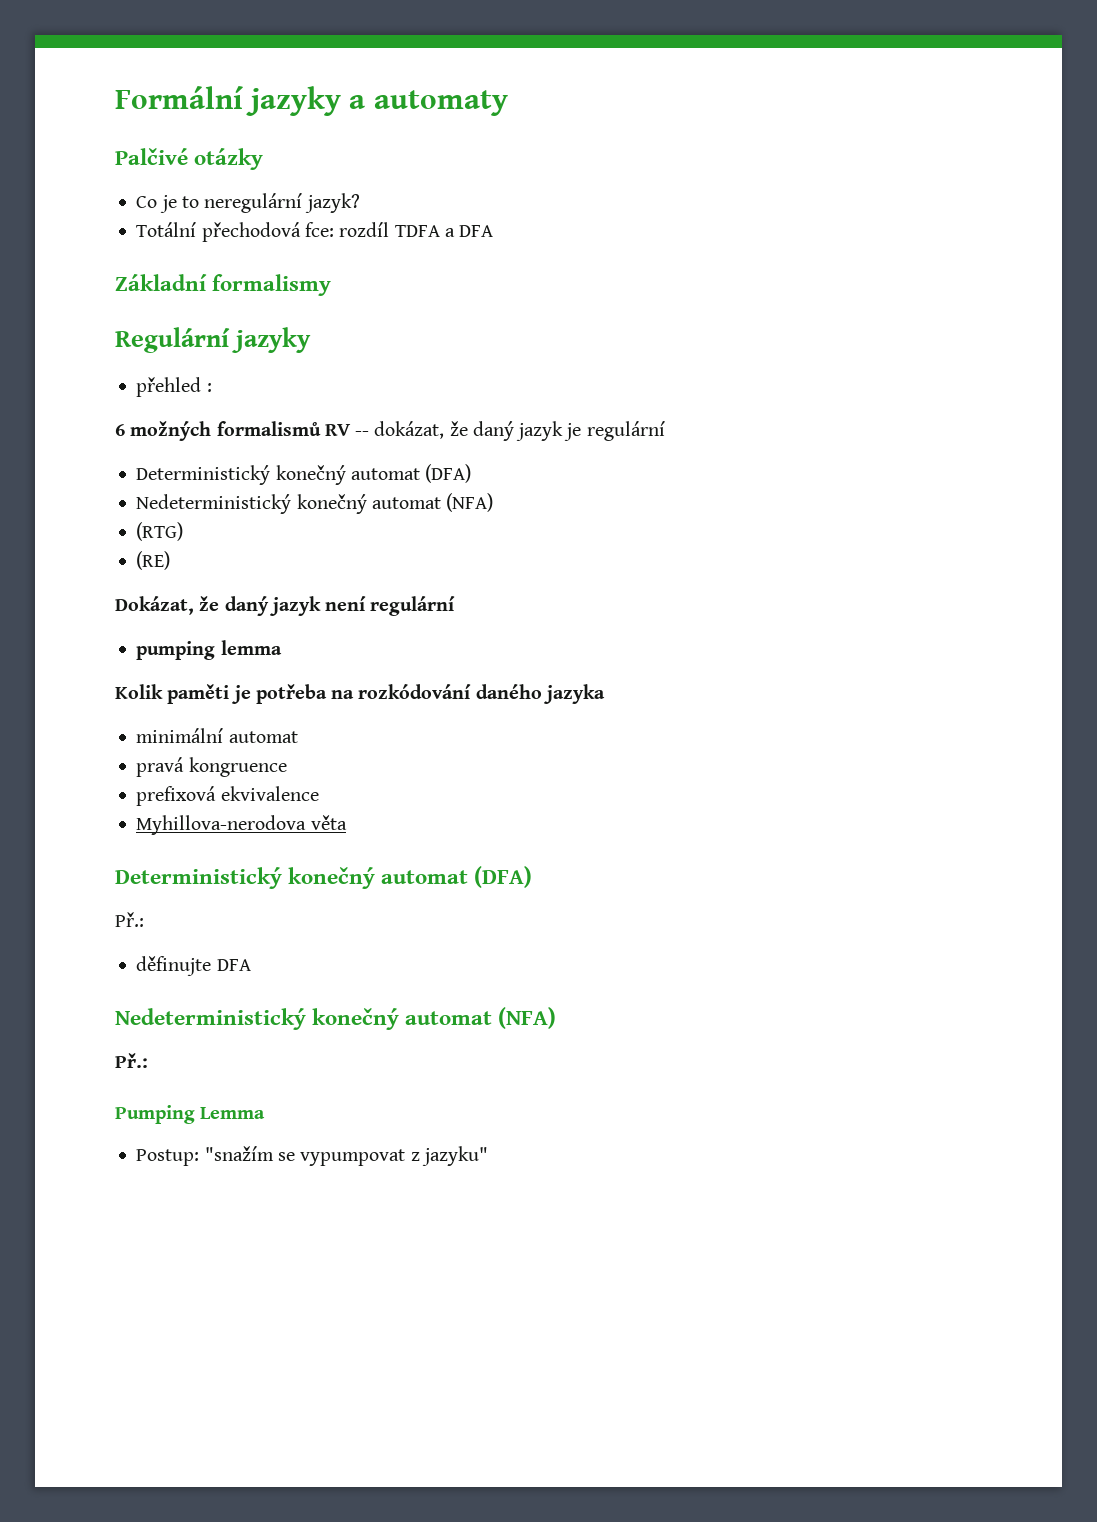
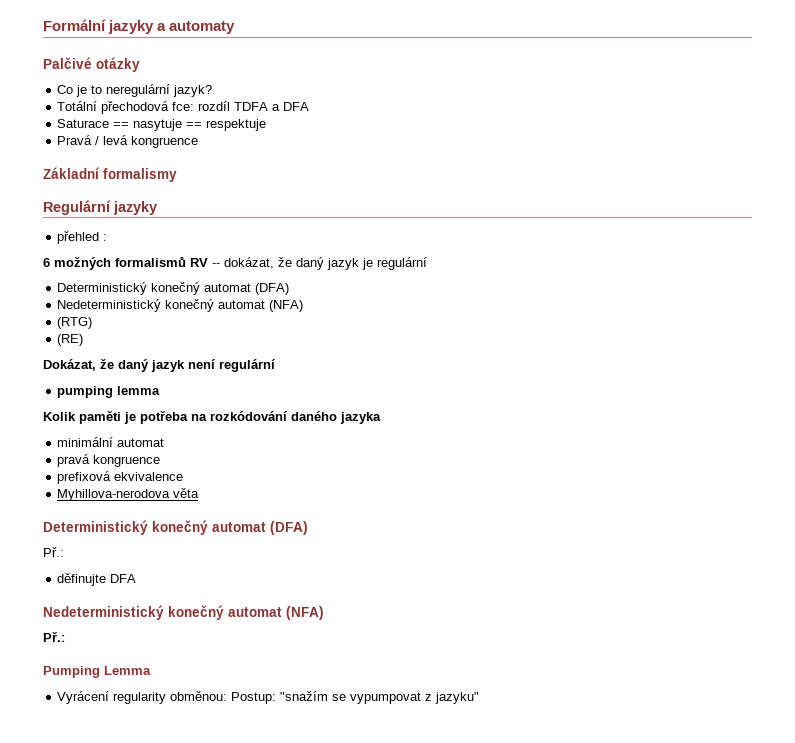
(494, 231) none -> [57,119,267,131] [57,135,199,148] // Saturace == nasytuje == respektuje // Pravá / levá kongruence
(266, 1113) none -> [57,691,228,704] Vyrácení regularity obměnou:

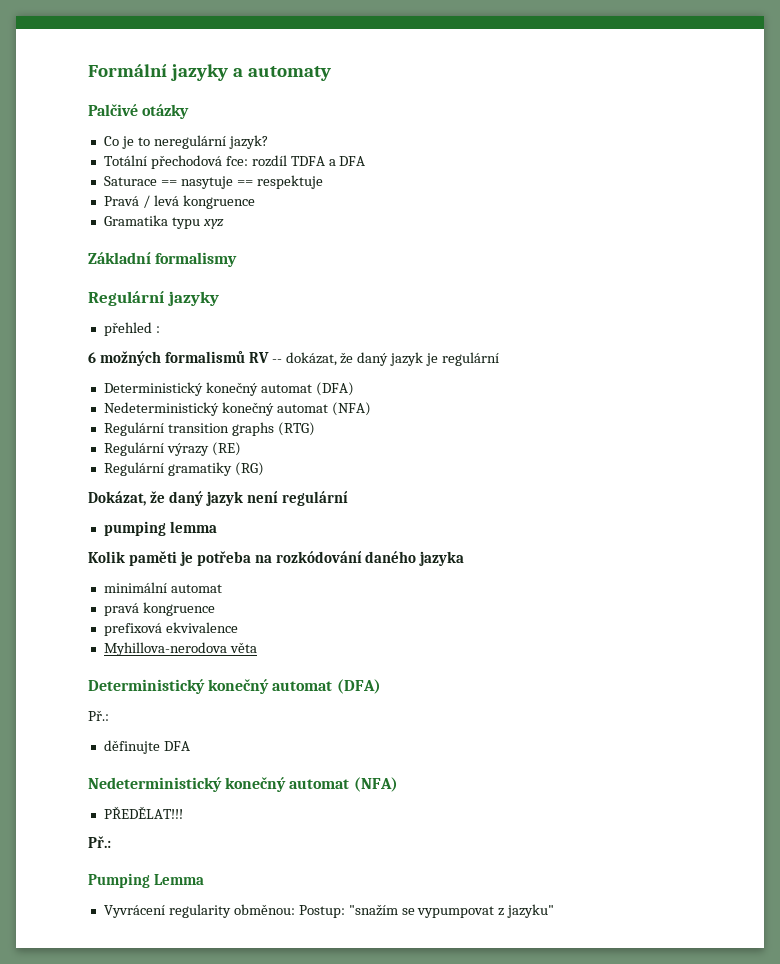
(199, 142) none -> [103,215,224,229] // Gramatika typu xyz
(304, 306) none -> [103,422,274,436] Regulární transition graphs
(93, 323) none -> [103,442,209,456] Regulární výrazy
(84, 340) none -> [103,462,264,476] // Regulární gramatiky (RG)
(324, 613) none -> [103,806,183,819] // PŘEDĚLAT!!!
[57,691,110,704] Vyrácení -> [103,905,165,918] Vyvrácení

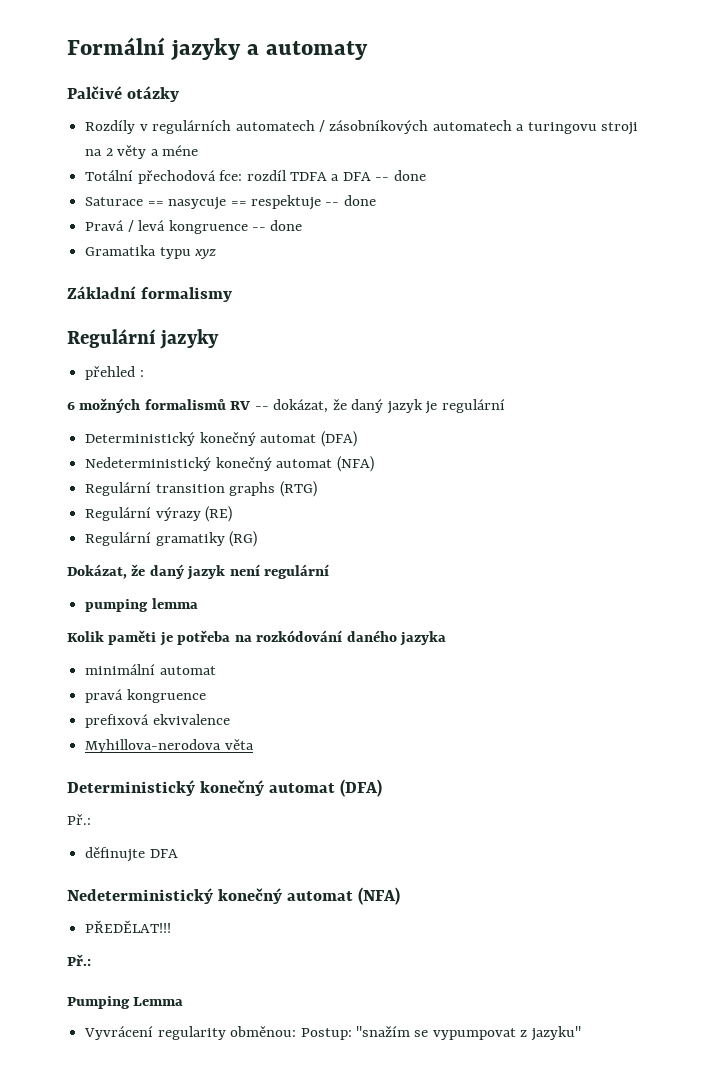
[103,135,268,149] Co je to neregulární jazyk? -> [85,120,639,135] [85,145,198,159] Rozdíly v regulárních automatech / zásobníkových automatech a turingovu stroji na 2 věty a méne
(366, 161) none -> [375,170,426,181] -- done
[180,176,233,189] nasytuje -> [168,197,227,210] nasycuje
(323, 182) none -> [325,195,376,206] -- done
(255, 202) none -> [251,220,303,231] -- done

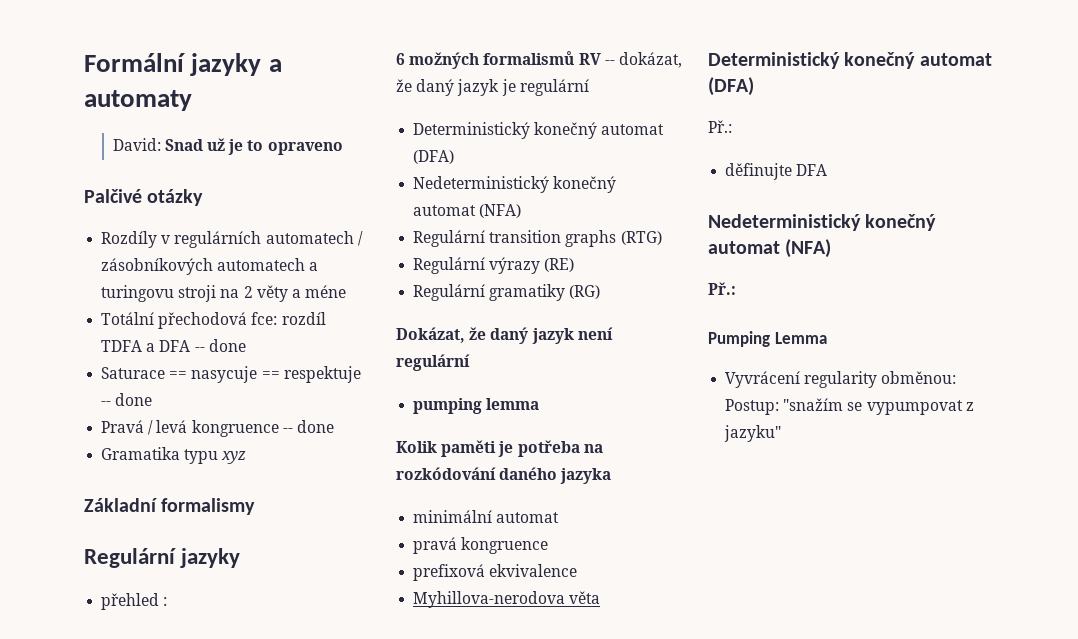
(369, 50) none -> [112,138,343,155] // David: Snad už je to opraveno
[85,920,172,933] // PŘEDĚLAT!!! -> (832, 248) none

